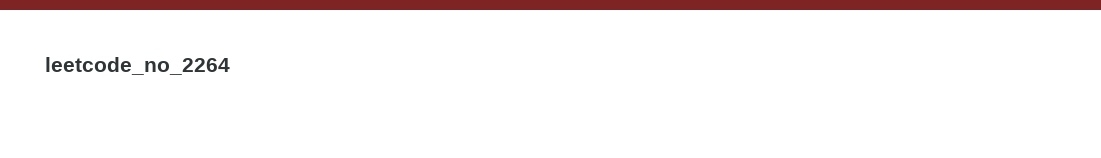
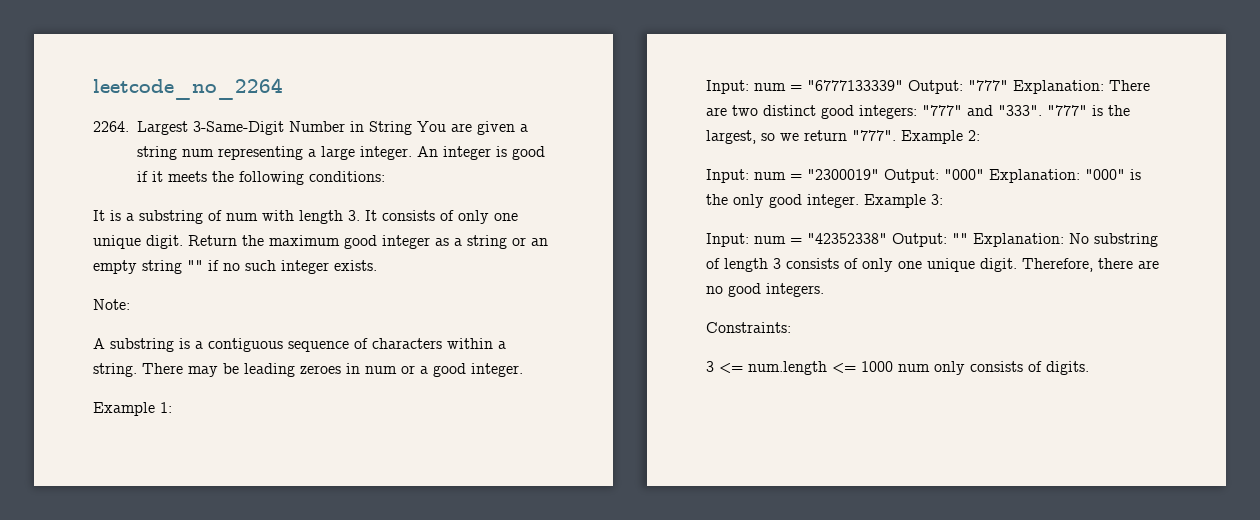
(230, 66) none -> [93,121,528,135] [137,146,545,160] [137,171,385,185] [93,210,518,224] [93,235,548,249] [93,260,377,274] [93,299,130,310] [93,338,506,352] [93,363,523,377] [93,402,172,416] [706,80,1150,94] [706,105,1130,119] [706,130,980,144] [706,169,1141,183] [706,194,943,208] [706,233,1158,247] [706,258,1159,272] [706,283,824,297] [706,322,791,333] [706,361,1089,375] // 2264. Largest 3-Same-Digit Number in String You are given a string num representing a large integer. An integer is good if it meets the following conditions: // It is a substring of num with length 3. It consists of only one unique digit. Return the maximum good integer as a string or an empty string "" if no such integer exists. // Note: // A substring is a contiguous sequence of characters within a string. There may be leading zeroes in num or a good integer. // Example 1: // Input: num = "6777133339" Output: "777" Explanation: There are two distinct good integers: "777" and "333". "777" is the largest, so we return "777". Example 2: // Input: num = "2300019" Output: "000" Explanation: "000" is the only good integer. Example 3: // Input: num = "42352338" Output: "" Explanation: No substring of length 3 consists of only one unique digit. Therefore, there are no good integers. // Constraints: // 3 <= num.length <= 1000 num only consists of digits.

